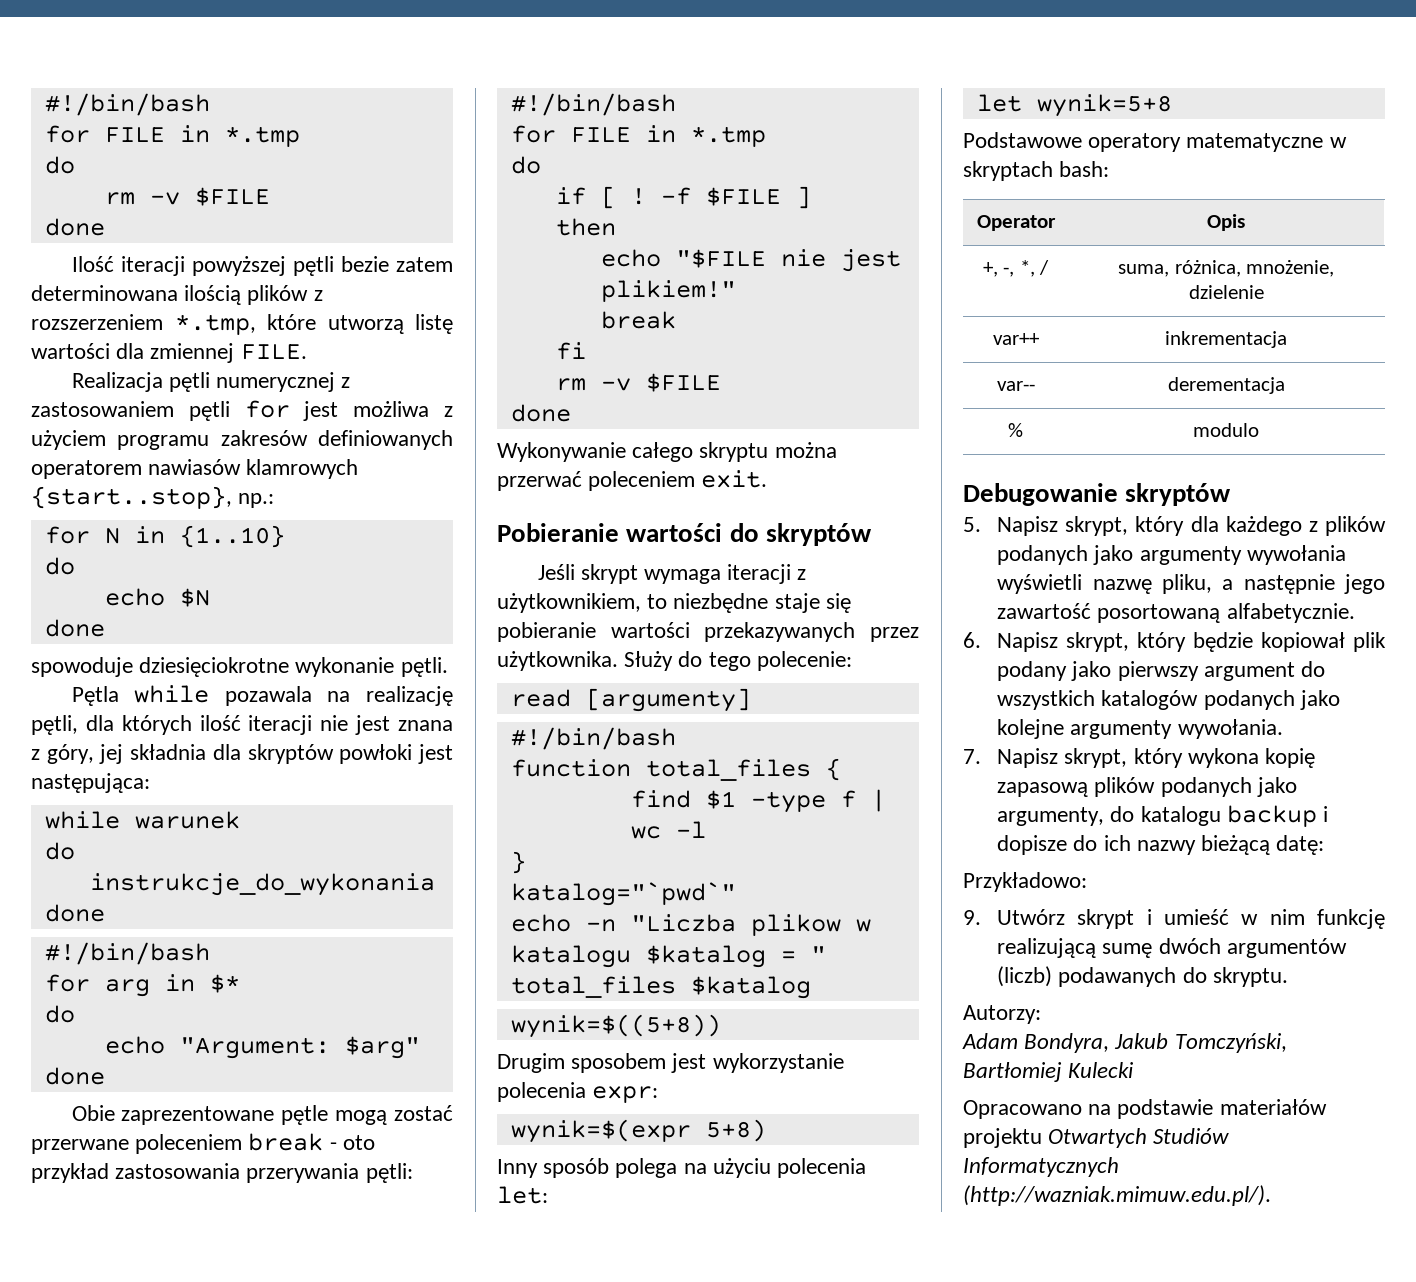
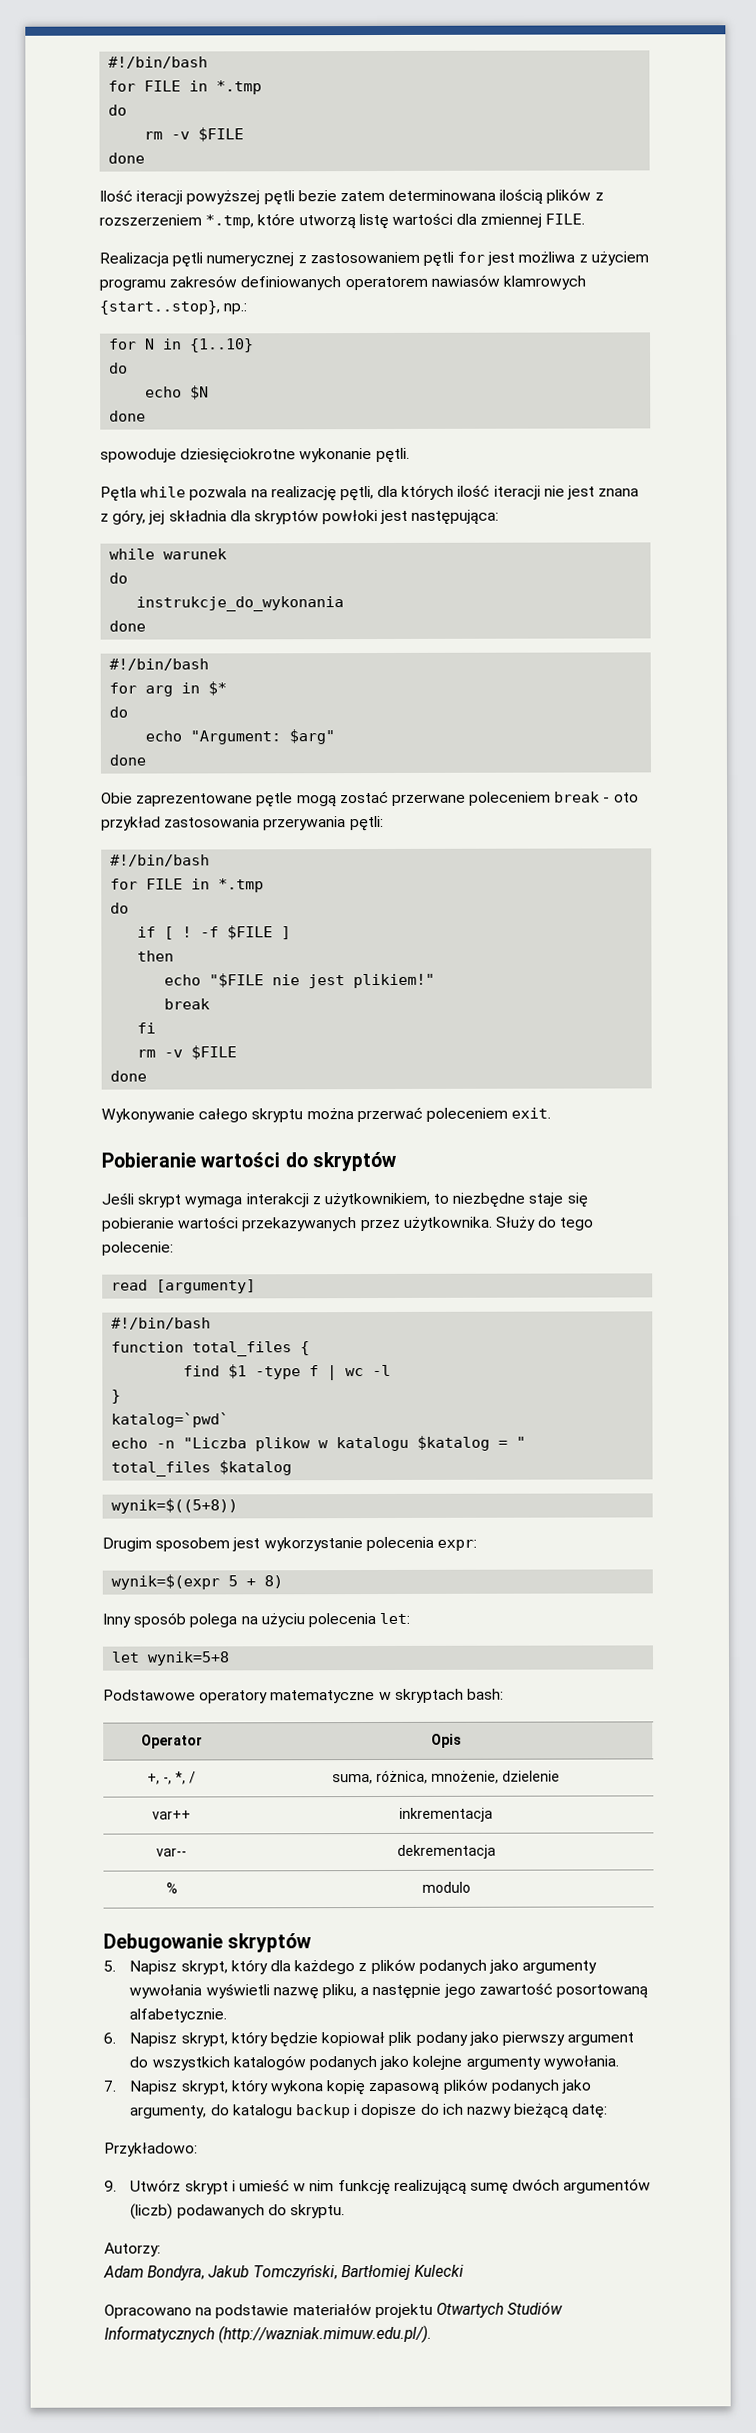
[224,686,312,706] pozawala -> [189,486,248,501] pozwala
[727,564,792,584] iteracji -> [245,1193,309,1208] interakcji
[510,882,736,906] katalog="`pwd`" -> [111,1412,230,1428] katalog=`pwd`
[705,1119,766,1142] 5+8) -> [228,1575,284,1589] 5 + 8)
[1167,377,1285,394] derementacja -> [396,1844,496,1859] dekrementacja

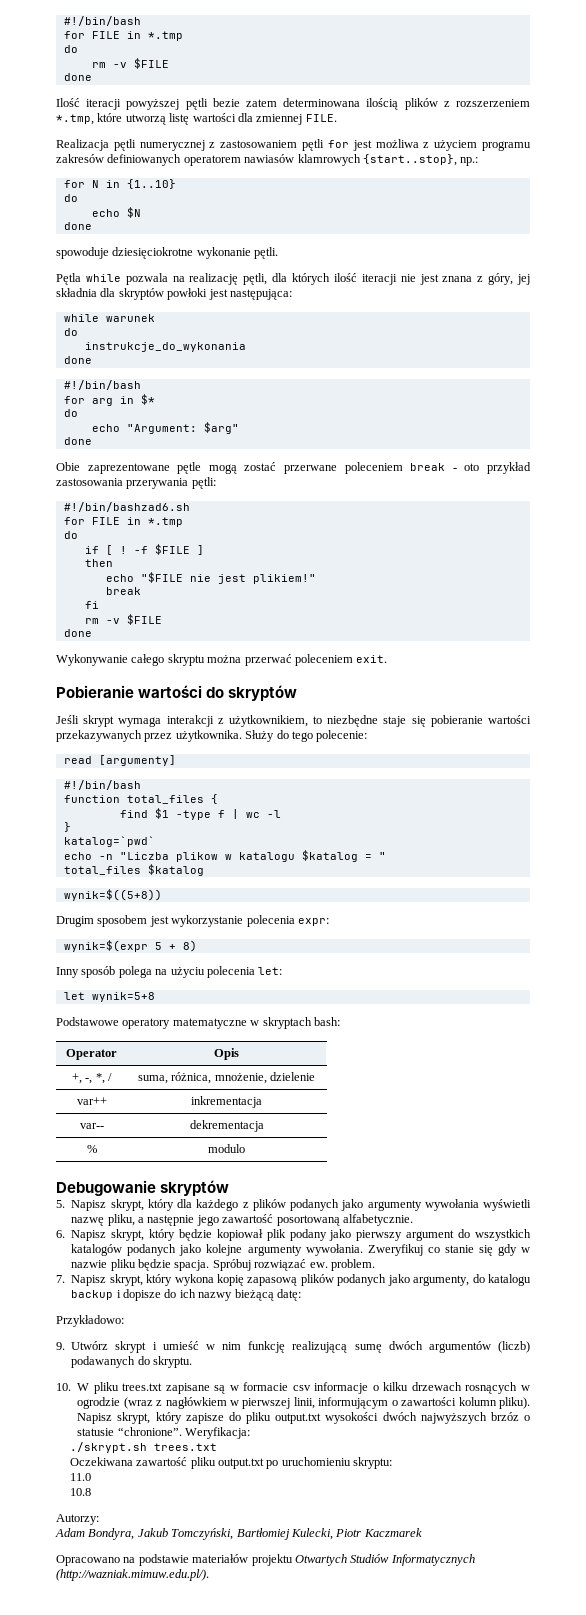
[110,854,211,867] #!/bin/bash -> [63,502,190,512] #!/bin/bashzad6.sh
(619, 2062) none -> [367,1244,530,1256] [71,1259,375,1271] Zweryfikuj co stanie się gdy w nazwie pliku będzie spacja. Spróbuj rozwiązać ew. problem.
(345, 2211) none -> [56,1382,530,1394] [77,1397,530,1409] [77,1412,531,1424] [77,1427,250,1439] [69,1442,217,1453] [69,1457,393,1469] [69,1473,91,1481] [69,1488,91,1496] // 10. W pliku trees.txt zapisane są w formacie csv informacje o kilku drzewach rosnących w ogrodzie (wraz z nagłówkiem w pierwszej linii, informującym o zawartości kolumn pliku). Napisz skrypt, który zapisze do pliku output.txt wysokości dwóch najwyższych brzóz o statusie “chronione”. Weryfikacja: // ./skrypt.sh trees.txt // Oczekiwana zawartość pliku output.txt po uruchomieniu skryptu: // 11.0 // 10.8
[413,2264,464,2277] Kulecki -> [290,1528,422,1540] Kulecki, Piotr Kaczmarek

